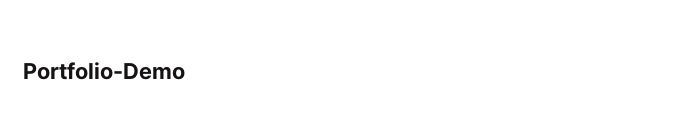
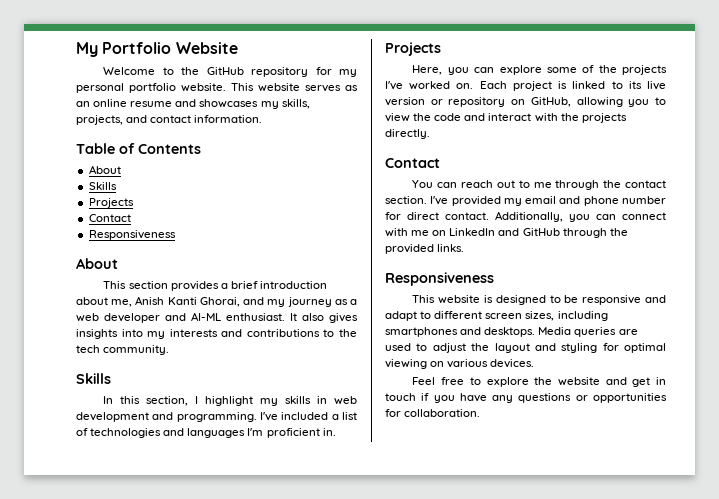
[23,62,185,80] Portfolio-Demo -> [76,42,238,57] [103,67,357,77] [76,83,358,93] [76,99,310,109] [76,115,263,125] [76,143,201,154] [88,165,121,174] [88,182,117,190] [88,198,134,208] [88,214,131,222] [88,230,176,240] [76,258,118,269] [103,281,327,291] [76,296,358,307] [76,312,358,323] [76,329,357,339] [76,345,170,355] [76,373,111,384] [103,396,357,406] [76,412,357,422] [76,428,336,438] [385,42,441,56] [412,65,667,75] [385,81,666,91] [385,97,666,107] [385,113,627,123] [385,129,430,139] [385,158,440,168] [412,180,666,190] [385,196,666,206] [385,211,666,222] [385,228,628,238] [385,244,465,254] [385,272,494,286] [412,295,666,305] [385,311,608,321] [385,327,638,337] [385,343,666,353] [385,359,535,369] [412,377,666,387] [385,393,667,403] [385,409,481,417] My Portfolio Website // Welcome to the GitHub repository for my personal portfolio website. This website serves as an online resume and showcases my skills, projects, and contact information. // Table of Contents // About // Skills // Projects // Contact // Responsiveness // About // This section provides a brief introduction about me, Anish Kanti Ghorai, and my journey as a web developer and AI-ML enthusiast. It also gives insights into my interests and contributions to the tech community. // Skills // In this section, I highlight my skills in web development and programming. I've included a list of technologies and languages I'm proficient in. // Projects // Here, you can explore some of the projects I've worked on. Each project is linked to its live version or repository on GitHub, allowing you to view the code and interact with the projects directly. // Contact // You can reach out to me through the contact section. I've provided my email and phone number for direct contact. Additionally, you can connect with me on LinkedIn and GitHub through the provided links. // Responsiveness // This website is designed to be responsive and adapt to different screen sizes, including smartphones and desktops. Media queries are used to adjust the layout and styling for optimal viewing on various devices. // Feel free to explore the website and get in touch if you have any questions or opportunities for collaboration.

